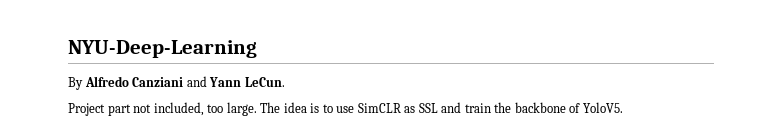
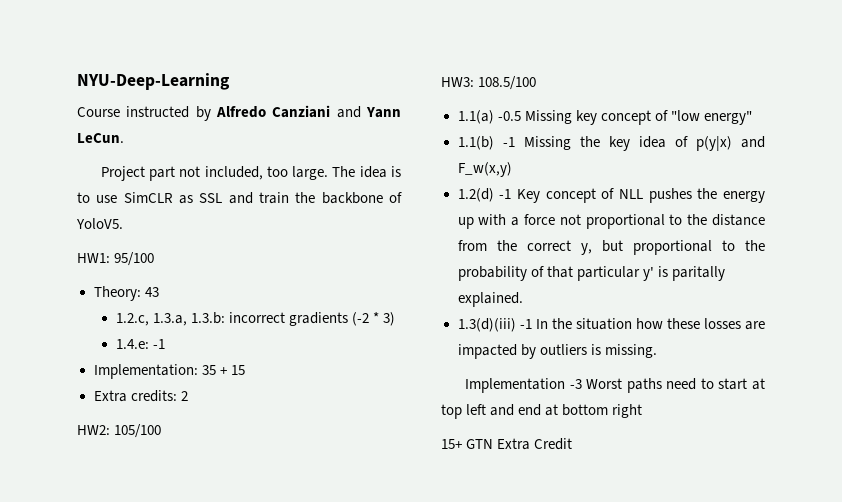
[68,77,83,90] By -> [77,106,211,121] Course instructed by
(623, 107) none -> [77,252,155,266] [93,286,159,301] [115,312,396,326] [115,339,165,349] [93,364,245,379] [93,390,188,402] [77,424,162,438] [441,76,537,90] [457,110,752,125] [457,136,765,151] [457,162,512,177] [457,188,765,203] [457,214,765,229] [457,240,765,255] [457,266,725,281] [457,292,523,307] [457,318,765,332] [457,344,657,359] [464,378,765,393] [441,404,643,419] [441,438,573,450] // HW1: 95/100 // Theory: 43 // 1.2.c, 1.3.a, 1.3.b: incorrect gradients (-2 * 3) // 1.4.e: -1 // Implementation: 35 + 15 // Extra credits: 2 // HW2: 105/100 // HW3: 108.5/100 // 1.1(a) -0.5 Missing key concept of "low energy" // 1.1(b) -1 Missing the key idea of p(y|x) and F_w(x,y) // 1.2(d) -1 Key concept of NLL pushes the energy up with a force not proportional to the distance from the correct y, but proportional to the probability of that particular y' is paritally explained. // 1.3(d)(iii) -1 In the situation how these losses are impacted by outliers is missing. // Implementation -3 Worst paths need to start at top left and end at bottom right // 15+ GTN Extra Credit

